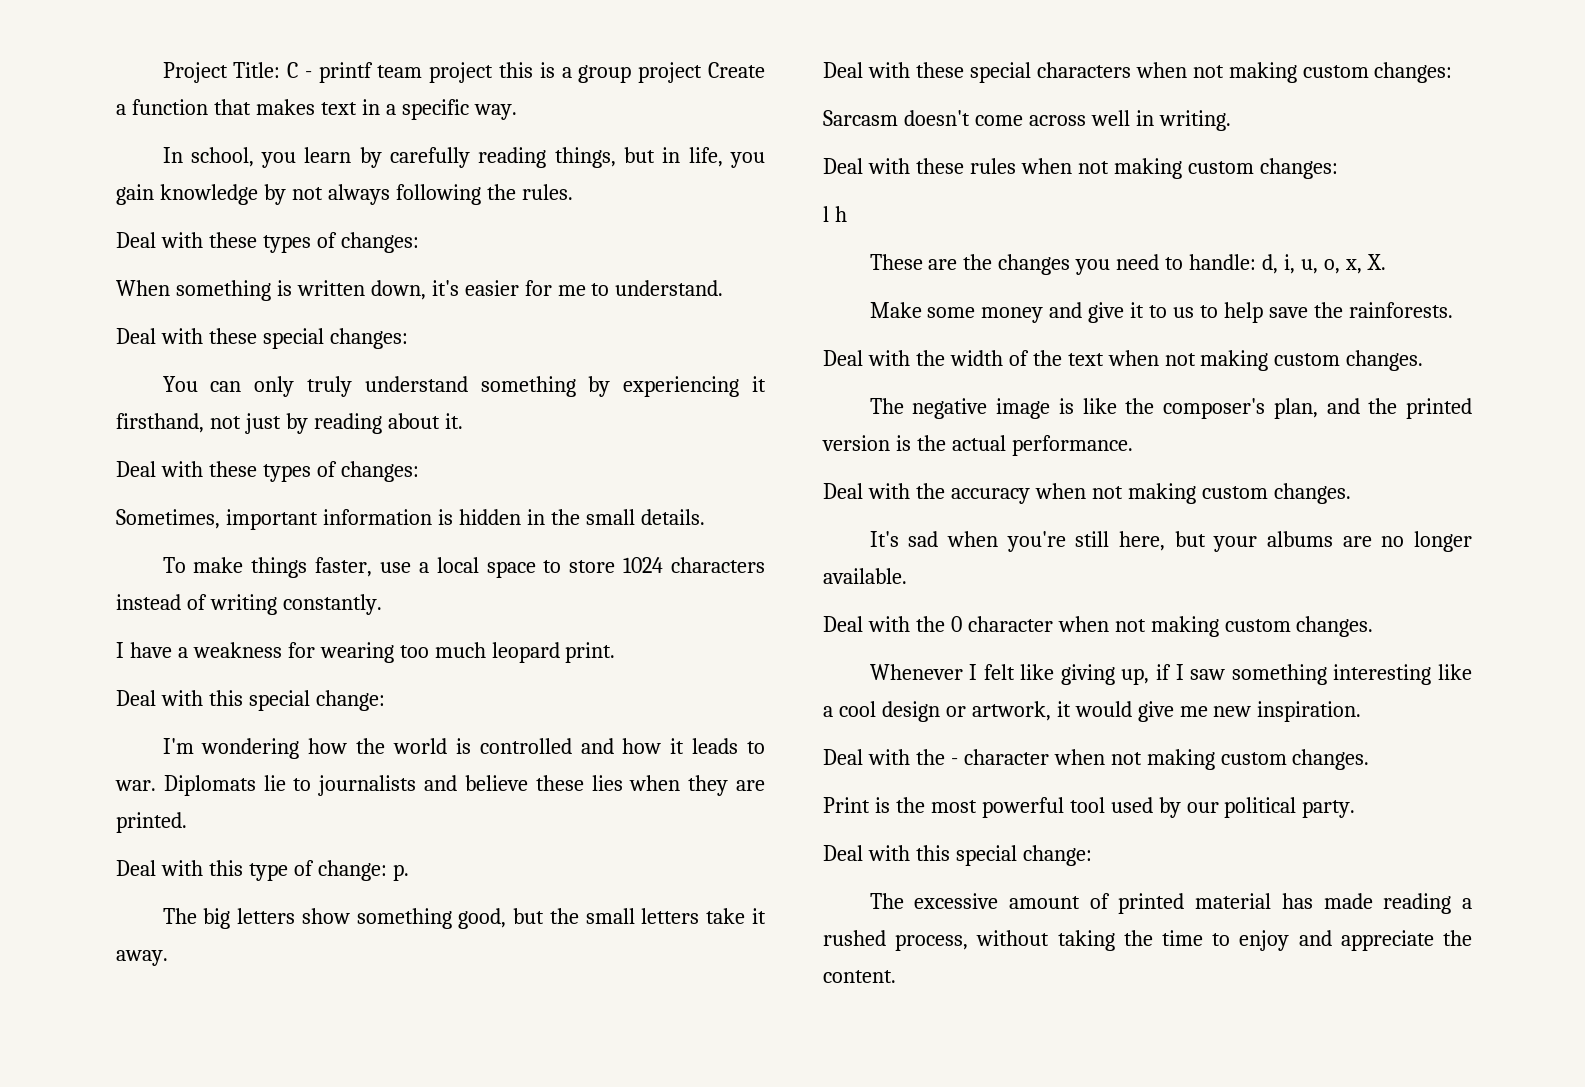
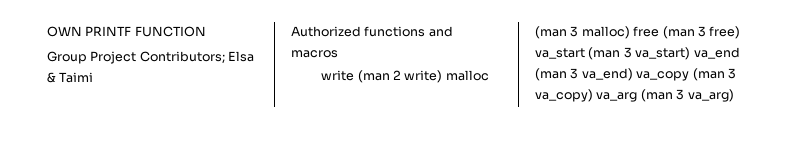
[162,62,766,83] [116,99,517,120] [162,147,765,168] [116,184,573,205] [116,232,419,253] [116,280,724,301] [116,328,408,349] [162,376,767,397] [116,413,463,434] [116,461,419,482] [116,509,705,530] [162,557,765,578] [116,594,382,615] [116,642,616,663] [116,690,385,711] [162,738,765,759] [115,775,766,796] [116,812,187,833] [116,860,409,881] [162,908,766,929] [116,950,168,966] [823,62,1453,83] [823,110,1231,131] [823,158,1338,179] [823,206,847,222] [869,254,1386,275] [869,302,1453,323] [823,350,1424,371] [869,398,1472,419] [822,435,1133,456] [823,483,1351,504] [869,531,1472,552] [823,568,907,584] [823,616,1374,637] [869,664,1472,685] [823,701,1362,722] [823,749,1370,770] [823,797,1356,818] [823,845,1092,866] [869,893,1472,914] [823,930,1472,951] [823,970,896,983] Project Title: C - printf team project this is a group project Create a function that makes text in a specific way. // In school, you learn by carefully reading things, but in life, you gain knowledge by not always following the rules. // Deal with these types of changes: // When something is written down, it's easier for me to understand. // Deal with these special changes: // You can only truly understand something by experiencing it firsthand, not just by reading about it. // Deal with these types of changes: // Sometimes, important information is hidden in the small details. // To make things faster, use a local space to store 1024 characters instead of writing constantly. // I have a weakness for wearing too much leopard print. // Deal with this special change: // I'm wondering how the world is controlled and how it leads to war. Diplomats lie to journalists and believe these lies when they are printed. // Deal with this type of change: p. // The big letters show something good, but the small letters take it away. // Deal with these special characters when not making custom changes: // Sarcasm doesn't come across well in writing. // Deal with these rules when not making custom changes: // l h // These are the changes you need to handle: d, i, u, o, x, X. // Make some money and give it to us to help save the rainforests. // Deal with the width of the text when not making custom changes. // The negative image is like the composer's plan, and the printed version is the actual performance. // Deal with the accuracy when not making custom changes. // It's sad when you're still here, but your albums are no longer available. // Deal with the 0 character when not making custom changes. // Whenever I felt like giving up, if I saw something interesting like a cool design or artwork, it would give me new inspiration. // Deal with the - character when not making custom changes. // Print is the most powerful tool used by our political party. // Deal with this special change: // The excessive amount of printed material has made reading a rushed process, without taking the time to enjoy and appreciate the content. -> [47,26,206,37] [47,51,255,64] [47,72,94,83] [291,26,453,37] [291,50,338,58] [321,70,489,83] [535,26,741,39] [535,47,740,60] [535,68,736,81] [535,89,734,102] OWN PRINTF FUNCTION // Group Project Contributors; Elsa & Taimi // Authorized functions and macros // write (man 2 write) malloc (man 3 malloc) free (man 3 free) va_start (man 3 va_start) va_end (man 3 va_end) va_copy (man 3 va_copy) va_arg (man 3 va_arg)

